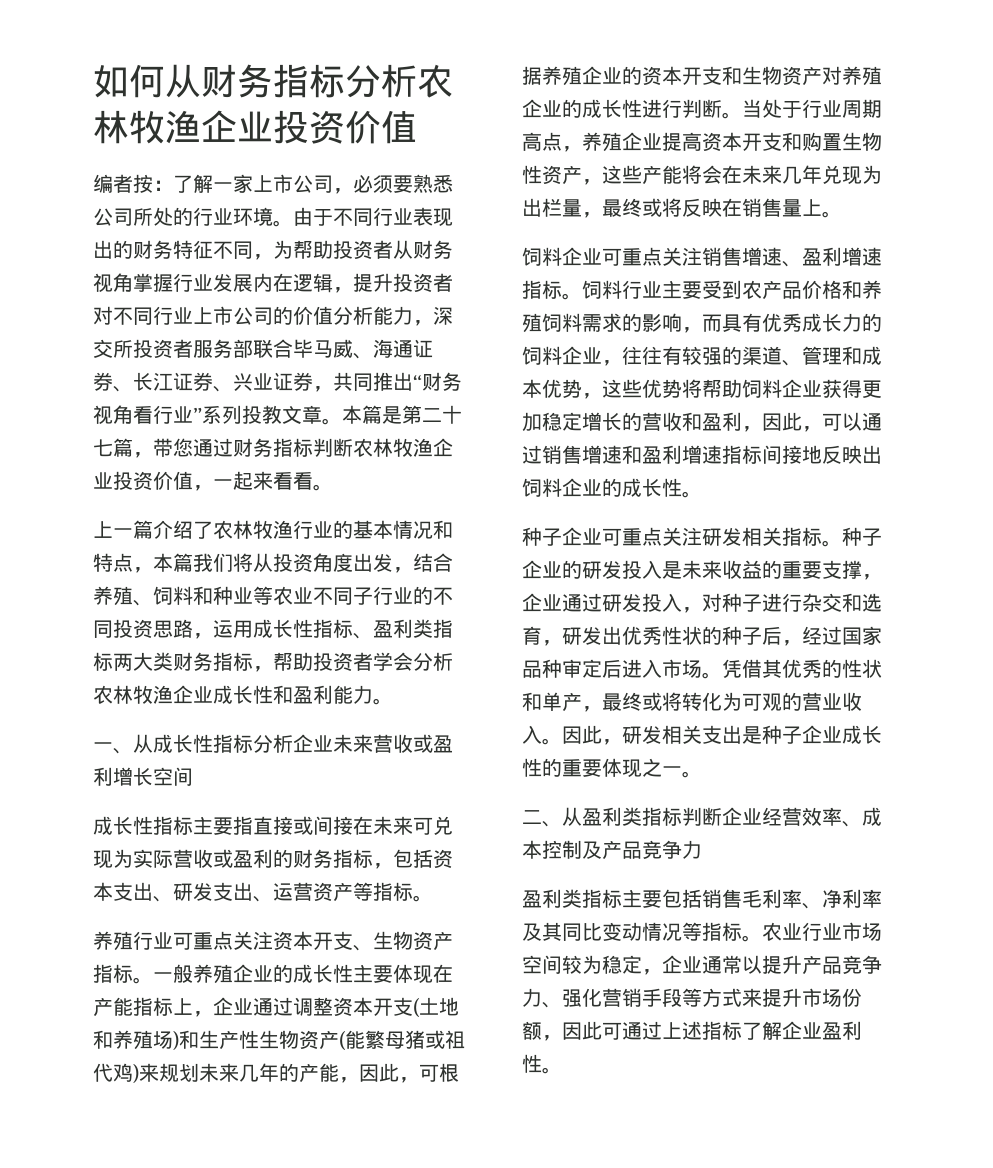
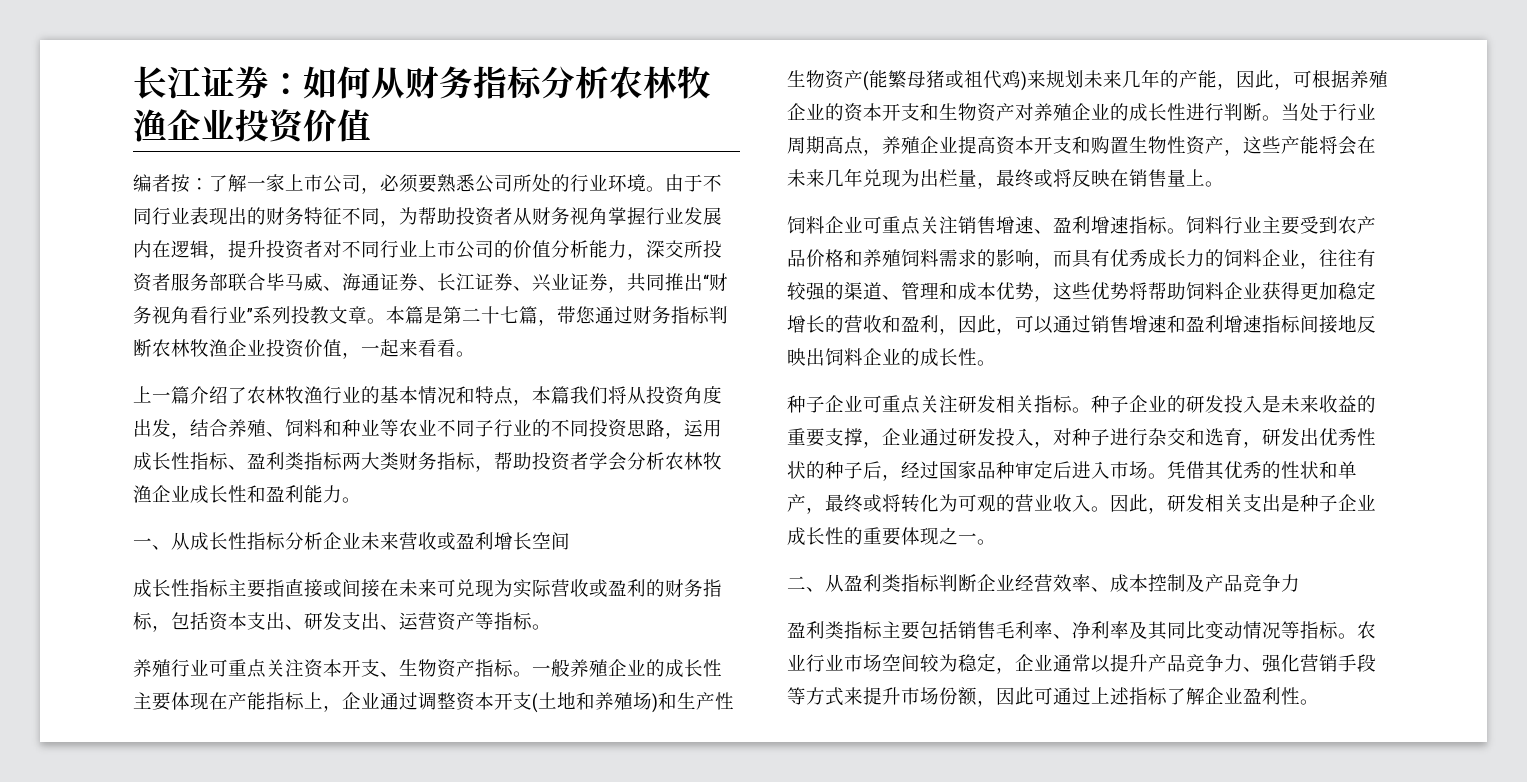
(93, 81) none -> [133,66,303,99] 长江证券：

